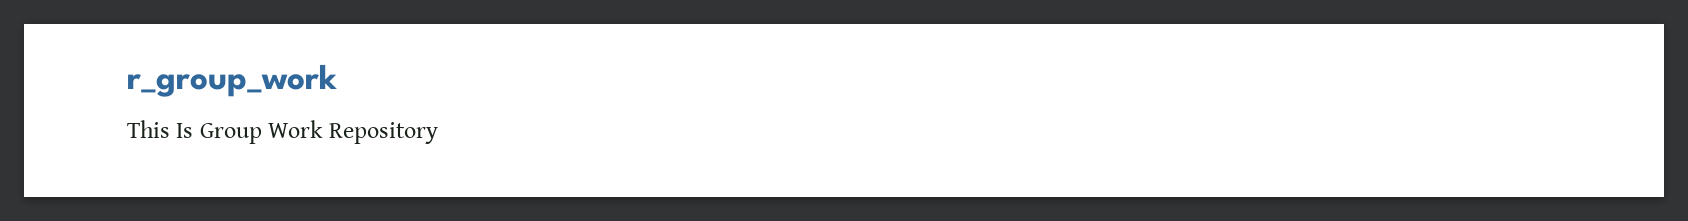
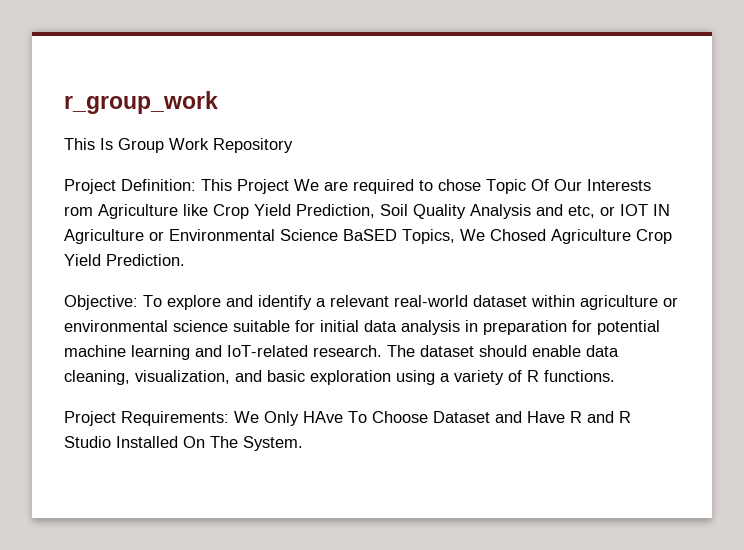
(438, 133) none -> [64,179,651,194] [64,204,670,219] [64,229,672,244] [64,254,185,266] [64,295,678,310] [64,320,660,335] [64,345,619,360] [64,370,615,385] [64,411,631,426] [64,436,303,451] // Project Definition: This Project We are required to chose Topic Of Our Interests rom Agriculture like Crop Yield Prediction, Soil Quality Analysis and etc, or IOT IN Agriculture or Environmental Science BaSED Topics, We Chosed Agriculture Crop Yield Prediction. // Objective: To explore and identify a relevant real-world dataset within agriculture or environmental science suitable for initial data analysis in preparation for potential machine learning and IoT-related research. The dataset should enable data cleaning, visualization, and basic exploration using a variety of R functions. // Project Requirements: We Only HAve To Choose Dataset and Have R and R Studio Installed On The System.

